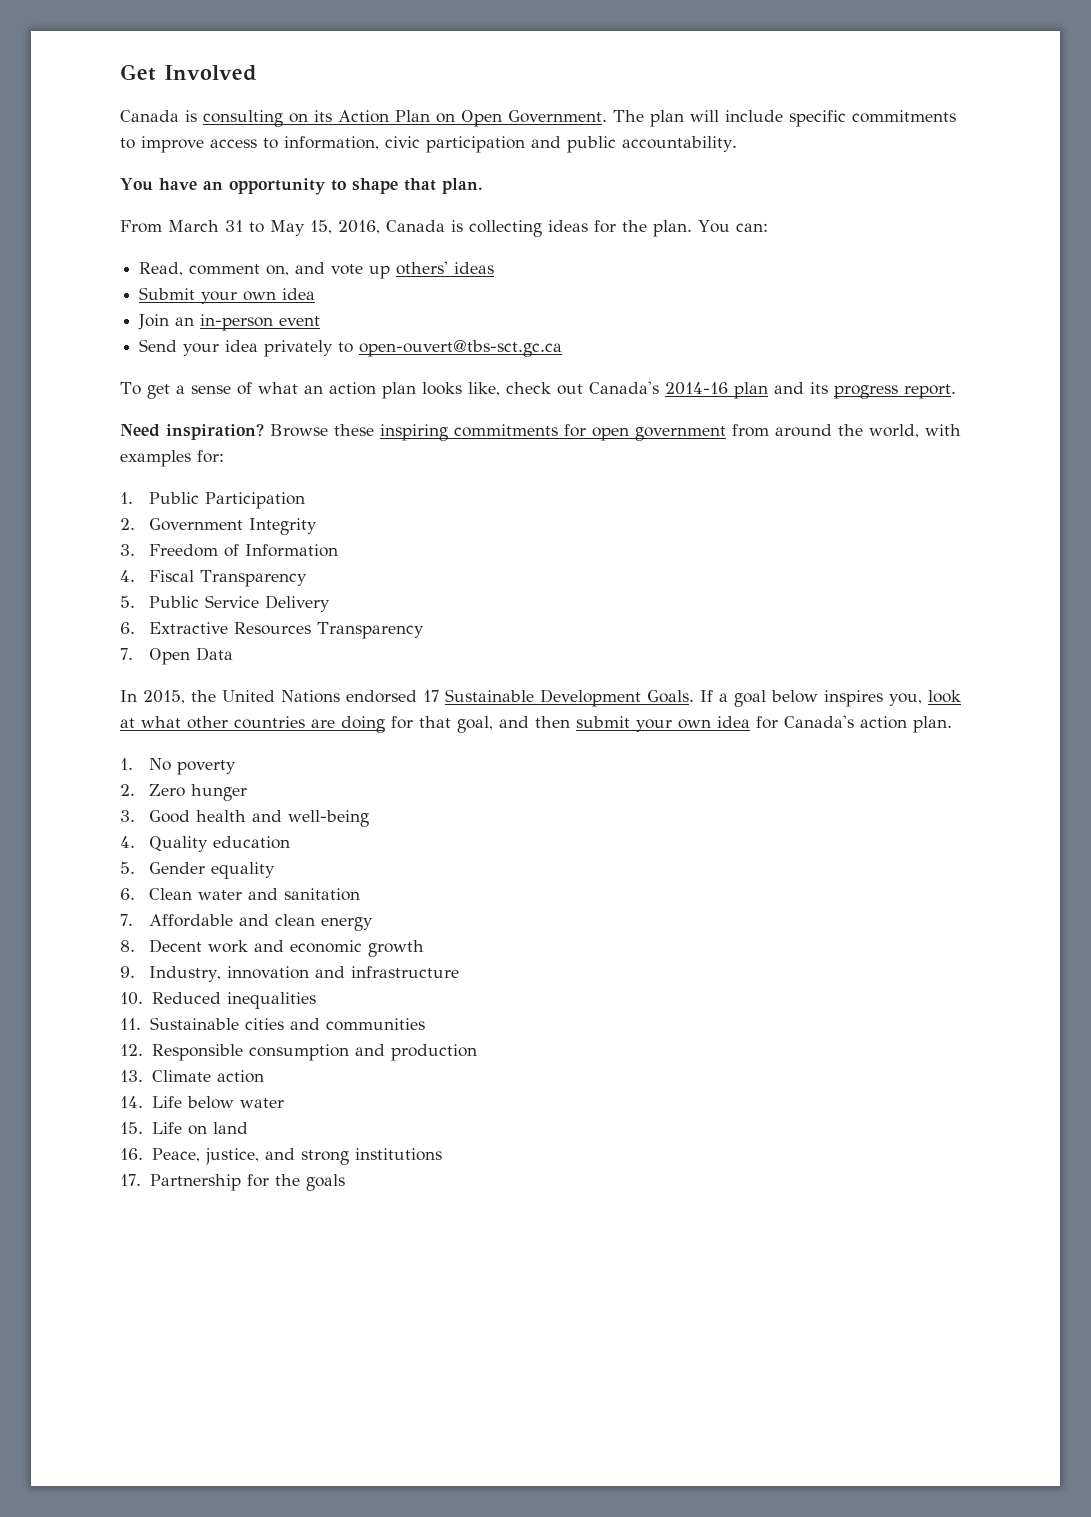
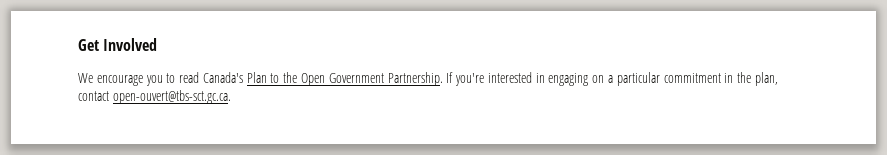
[120,110,956,127] [120,136,737,153] [120,178,483,195] [120,220,768,237] [139,261,495,279] [139,287,316,304] [138,314,321,331] [139,339,563,357] [120,381,956,399] [120,423,961,441] [120,450,224,467] [120,492,305,509] [120,518,317,535] [120,544,338,557] [120,570,307,587] [120,595,330,612] [120,622,424,639] [120,647,233,665] [120,689,961,707] [120,715,952,733] [120,758,236,775] [120,784,247,801] [120,810,369,827] [120,836,290,852] [120,862,275,879] [120,888,360,901] [120,914,373,931] [120,939,424,957] [120,966,459,982] [120,992,316,1009] [120,1017,425,1031] [120,1044,477,1061] [120,1070,264,1083] [120,1096,284,1109] [120,1122,248,1135] [120,1148,442,1165] [120,1174,345,1191] Canada is consulting on its Action Plan on Open Government. The plan will include specific commitments to improve access to information, civic participation and public accountability. // You have an opportunity to shape that plan. // From March 31 to May 15, 2016, Canada is collecting ideas for the plan. You can: // Read, comment on, and vote up others' ideas // Submit your own idea // Join an in-person event // Send your idea privately to open-ouvert@tbs-sct.gc.ca // To get a sense of what an action plan looks like, check out Canada's 2014-16 plan and its progress report. // Need inspiration? Browse these inspiring commitments for open government from around the world, with examples for: // 1. Public Participation // 2. Government Integrity // 3. Freedom of Information // 4. Fiscal Transparency // 5. Public Service Delivery // 6. Extractive Resources Transparency // 7. Open Data // In 2015, the United Nations endorsed 17 Sustainable Development Goals. If a goal below inspires you, look at what other countries are doing for that goal, and then submit your own idea for Canada's action plan. // 1. No poverty // 2. Zero hunger // 3. Good health and well-being // 4. Quality education // 5. Gender equality // 6. Clean water and sanitation // 7. Affordable and clean energy // 8. Decent work and economic growth // 9. Industry, innovation and infrastructure // 10. Reduced inequalities // 11. Sustainable cities and communities // 12. Responsible consumption and production // 13. Climate action // 14. Life below water // 15. Life on land // 16. Peace, justice, and strong institutions // 17. Partnership for the goals -> [78,72,778,86] [78,90,231,104] We encourage you to read Canada's Plan to the Open Government Partnership. If you're interested in engaging on a particular commitment in the plan, contact open-ouvert@tbs-sct.gc.ca.

